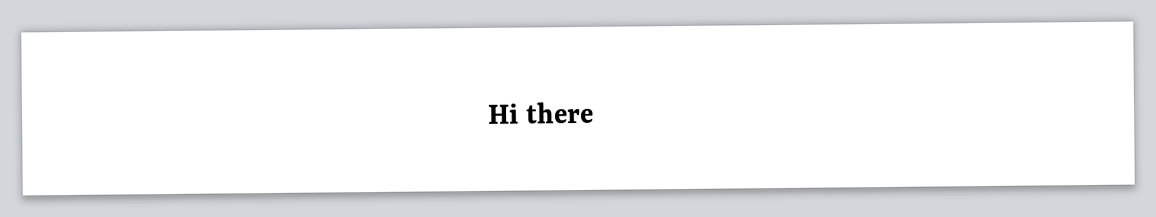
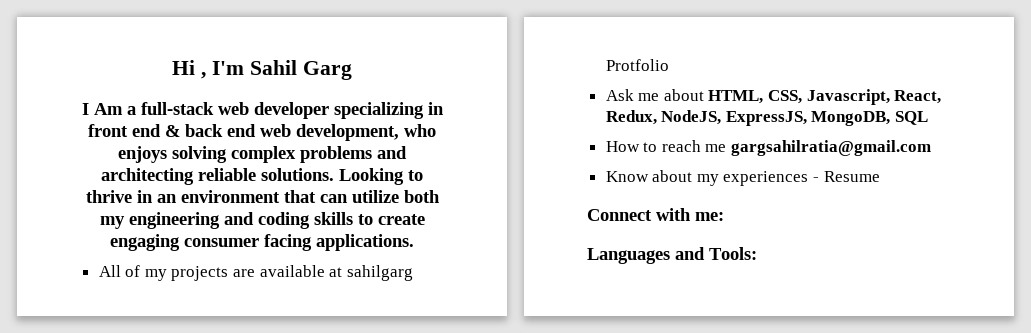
[525,101,595,124] there -> [201,60,352,80] [81,102,444,119] [88,124,436,141] [118,146,407,163] [101,168,423,185] [85,190,440,203] [99,212,425,229] [110,234,414,251] [98,265,413,281] [605,59,669,71] [605,89,942,105] [605,110,929,126] [605,140,932,156] [605,170,880,186] [587,208,724,221] [587,247,757,264] , I'm Sahil Garg // I Am a full-stack web developer specializing in front end & back end web development, who enjoys solving complex problems and architecting reliable solutions. Looking to thrive in an environment that can utilize both my engineering and coding skills to create engaging consumer facing applications. // All of my projects are available at sahilgarg Protfolio // Ask me about HTML, CSS, Javascript, React, Redux, NodeJS, ExpressJS, MongoDB, SQL // How to reach me gargsahilratia@gmail.com // Know about my experiences - Resume // Connect with me: // Languages and Tools:

